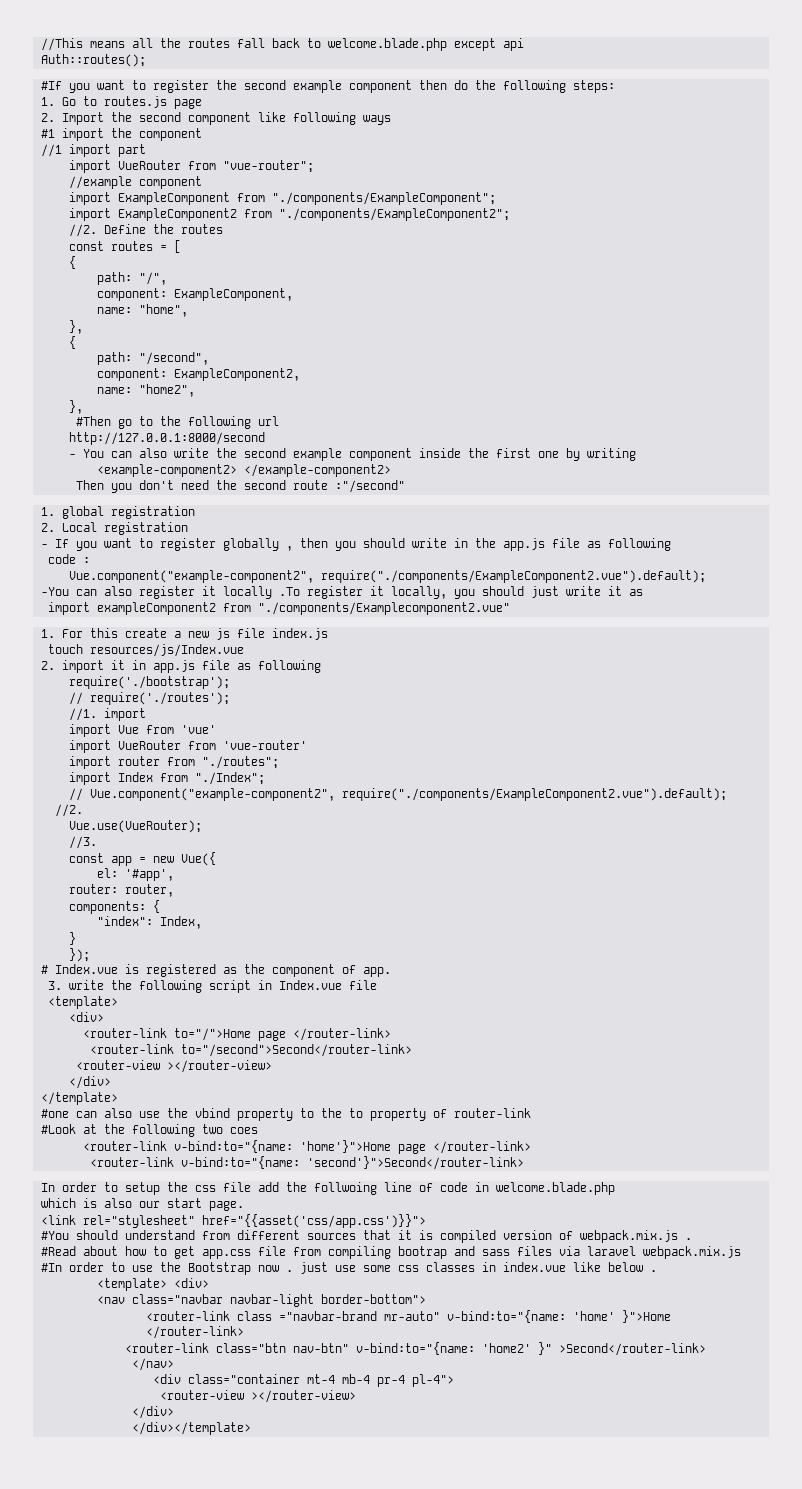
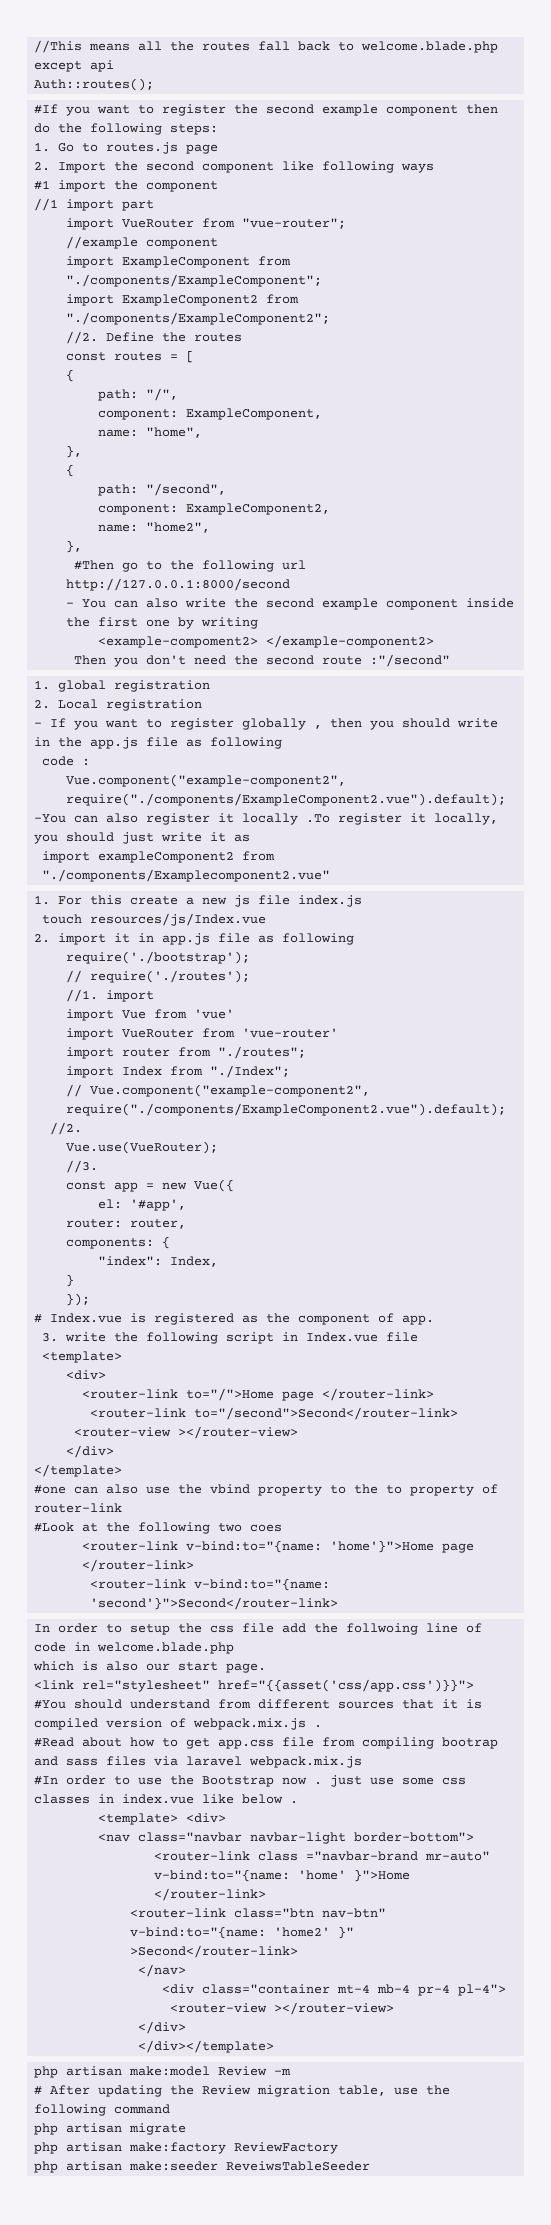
(251, 1428) none -> [33,2066,291,2078] [33,2085,450,2097] [33,2104,170,2116] [33,2123,186,2135] [33,2142,338,2154] [33,2161,370,2173] // php artisan make:model Review -m // # After updating the Review migration table, use the following command // php artisan migrate // php artisan make:factory ReviewFactory // php artisan make:seeder ReveiwsTableSeeder

